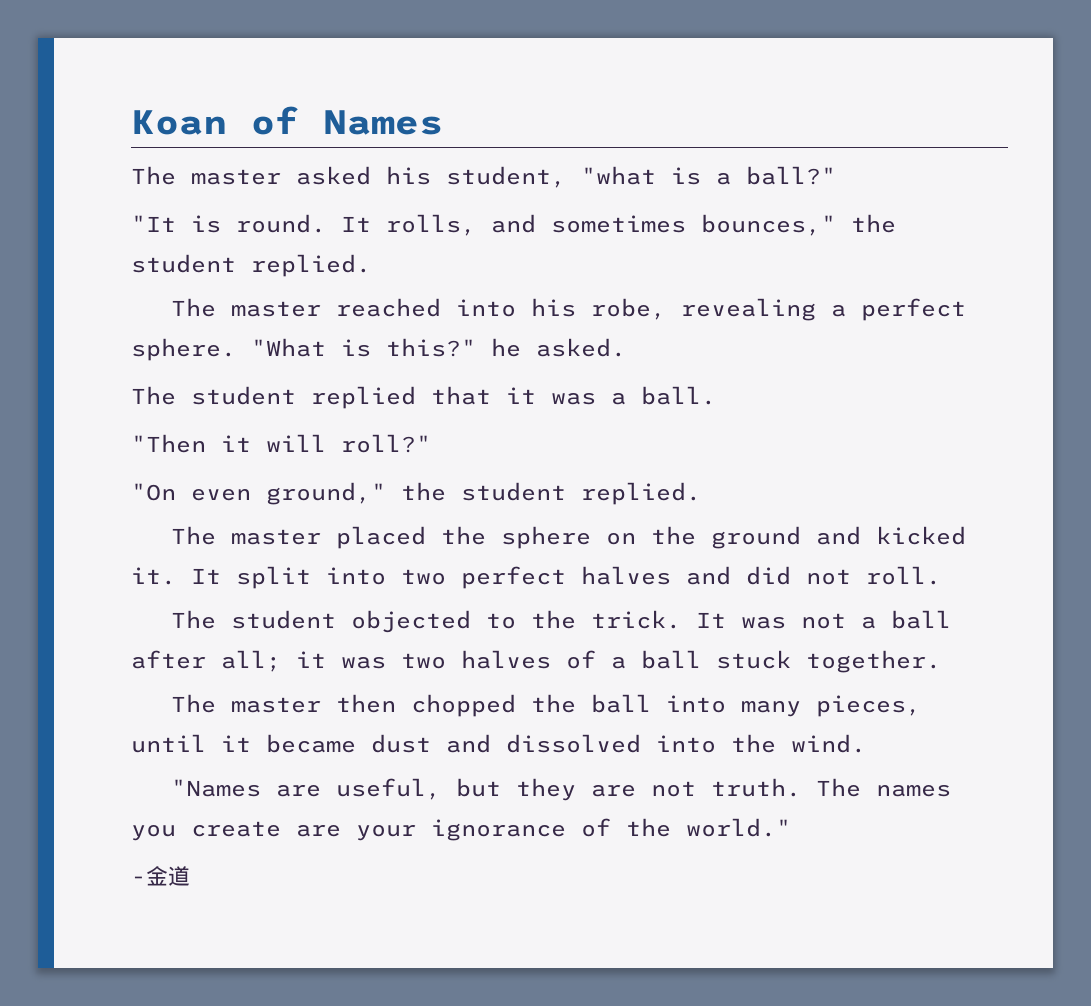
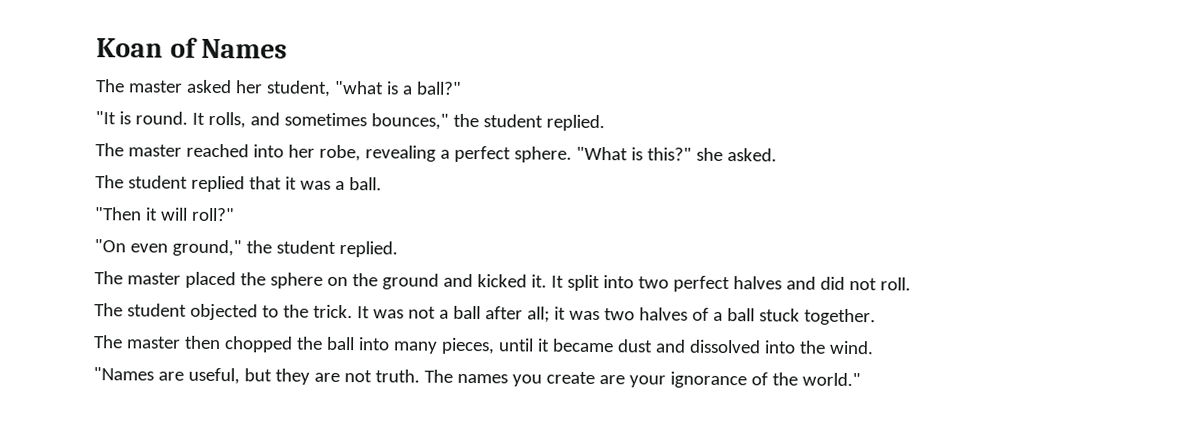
[386,166,431,185] his -> [234,80,263,94] her
[530,298,576,317] his -> [287,144,315,158] her
[491,338,521,357] he -> [695,147,723,161] she
[131,866,190,886] // -金道 -> (861, 379) none

